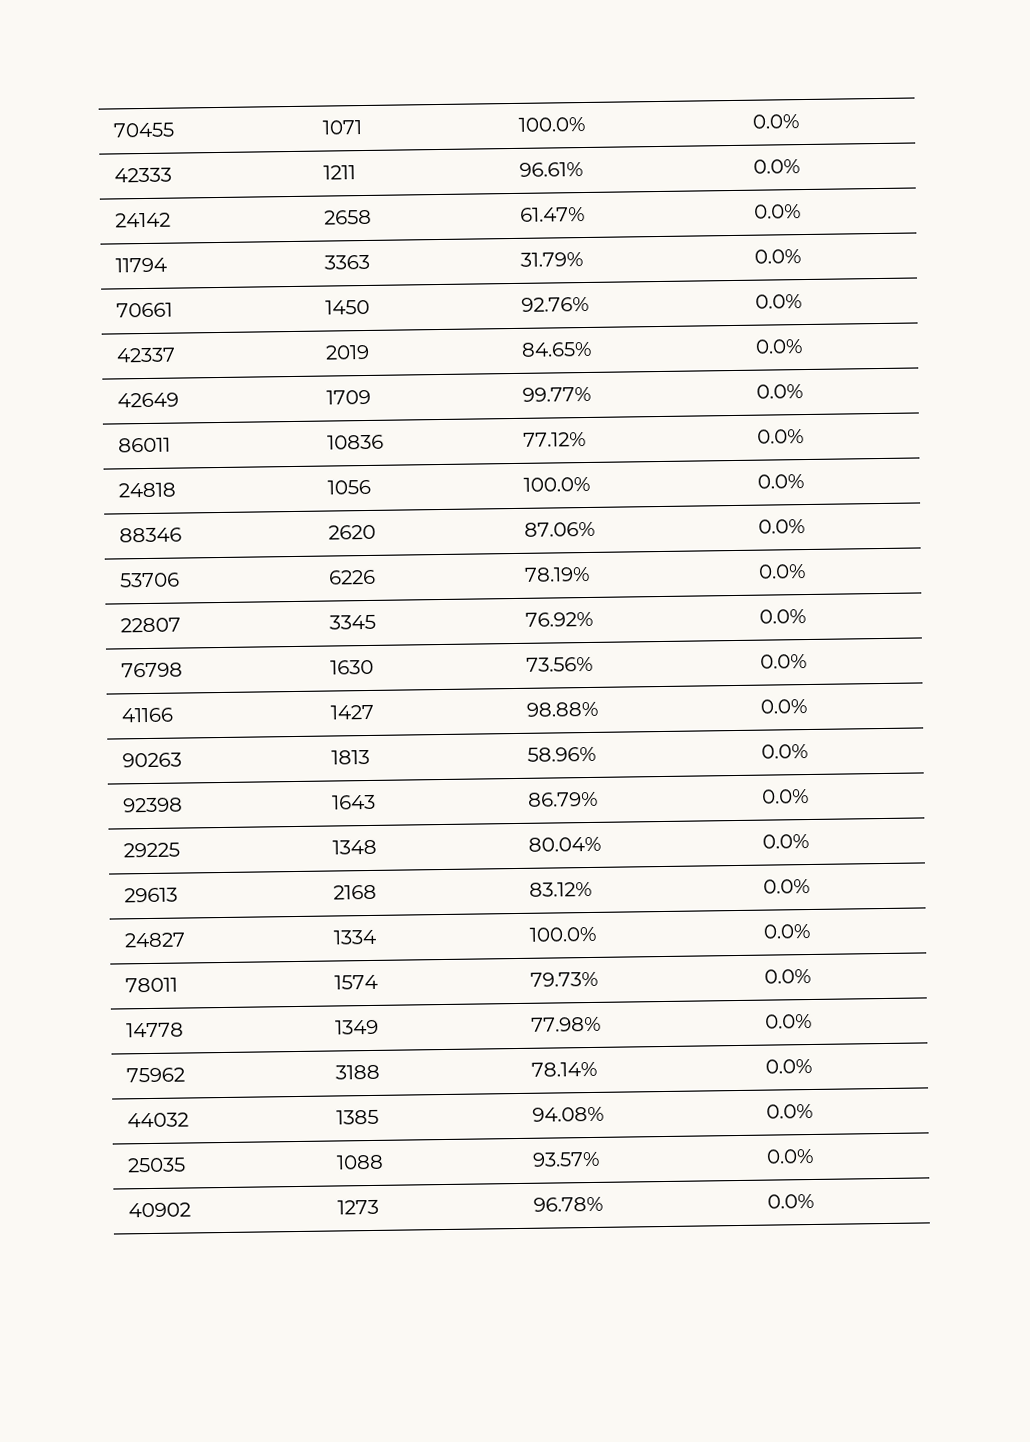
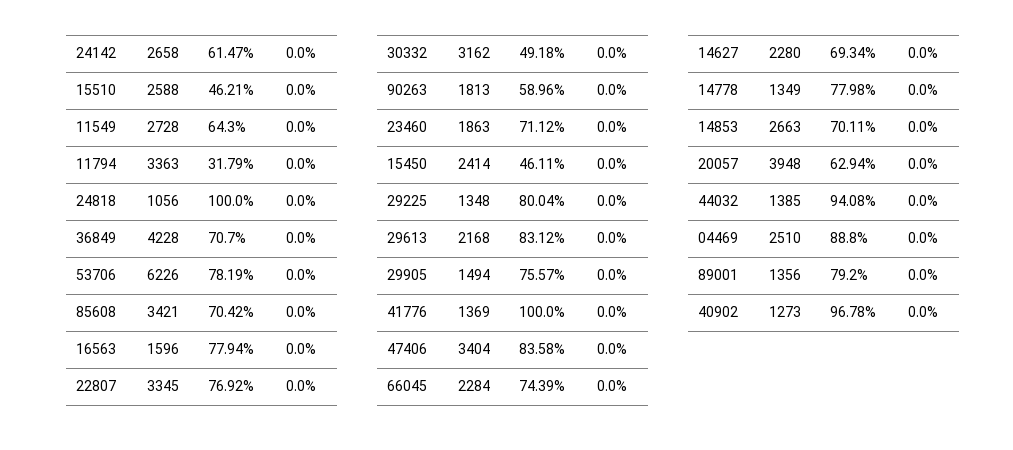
[112,122,175,138] [321,120,362,135] [517,116,586,132] [751,114,800,129] [113,167,172,183] [322,165,356,180] [518,162,584,177] [752,159,801,174] [114,212,171,228] [323,209,372,225] [519,206,586,222] [752,204,802,219] [114,257,167,273] [323,254,370,270] [519,252,584,267] [753,249,802,264] [115,302,173,318] [324,299,370,315] [520,296,590,312] [754,294,803,309] [115,347,176,363] [324,344,370,360] [520,341,593,357] [754,339,804,354] [116,392,179,408] [325,389,371,405] [521,386,592,402] [755,384,804,399] [117,437,171,453] [326,434,384,450] [522,432,587,447] 70455 | 1071 | 100.0% | 0.0% // 42333 | 1211 | 96.61% | 0.0% // 24142 | 2658 | 61.47% | 0.0% // 11794 | 3363 | 31.79% | 0.0% // 70661 | 1450 | 92.76% | 0.0% // 42337 | 2019 | 84.65% | 0.0% // 42649 | 1709 | 99.77% | 0.0% // 86011 | 10836 | 77.12% -> [75,47,116,58] [146,47,179,58] [207,47,254,58] [285,47,316,58] [75,84,116,95] [146,84,179,95] [207,84,254,95] [285,84,316,95] [75,121,116,132] [146,121,179,132] [207,121,246,132] [285,121,316,132] [75,158,116,169] [146,158,179,169] [207,158,254,169] 24142 | 2658 | 61.47% | 0.0% // 15510 | 2588 | 46.21% | 0.0% // 11549 | 2728 | 64.3% | 0.0% // 11794 | 3363 | 31.79%
[118,527,182,543] [327,524,376,540] [523,521,596,537] 88346 | 2620 | 87.06% -> [75,232,116,243] [146,232,179,243] [207,232,246,243] 36849 | 4228 | 70.7%
[119,617,181,633] [328,614,376,630] [524,611,594,627] [758,609,807,624] [120,662,183,678] [329,659,374,675] [525,656,594,672] [759,654,808,669] [120,707,173,723] [329,704,374,720] [525,701,599,717] 22807 | 3345 | 76.92% | 0.0% // 76798 | 1630 | 73.56% | 0.0% // 41166 | 1427 | 98.88% -> [75,306,116,317] [146,306,179,317] [207,306,254,317] [285,306,316,317] [75,343,116,354] [146,343,179,354] [207,343,254,354] [285,343,316,354] [75,380,116,391] [146,380,179,391] [207,380,254,391] [285,380,316,391] [386,47,427,58] [457,47,490,58] [518,47,565,58] 85608 | 3421 | 70.42% | 0.0% // 16563 | 1596 | 77.94% | 0.0% // 22807 | 3345 | 76.92% | 0.0% // 30332 | 3162 | 49.18%
[122,797,183,813] [330,794,376,810] [526,791,599,807] 92398 | 1643 | 86.79% -> [386,121,427,132] [457,121,490,132] [518,121,565,132] [596,121,627,132] [386,158,427,169] [457,158,490,169] [518,158,565,169] 23460 | 1863 | 71.12% | 0.0% // 15450 | 2414 | 46.11%
[123,932,186,948] [332,929,377,945] [528,926,598,942] [762,923,811,939] [124,977,178,993] [333,974,378,990] [529,971,599,987] 24827 | 1334 | 100.0% | 0.0% // 78011 | 1574 | 79.73% -> [386,269,427,280] [457,269,490,280] [518,269,565,280] [596,269,627,280] [386,306,427,317] [457,306,490,317] [518,306,565,317] [596,306,627,317] [386,343,427,354] [457,343,490,354] [518,343,565,354] [596,343,627,354] [386,380,427,391] [457,380,490,391] [518,380,565,391] [596,380,627,391] [697,47,738,58] [768,47,801,58] [829,47,876,58] 29905 | 1494 | 75.57% | 0.0% // 41776 | 1369 | 100.0% | 0.0% // 47406 | 3404 | 83.58% | 0.0% // 66045 | 2284 | 74.39% | 0.0% // 14627 | 2280 | 69.34%
[125,1067,185,1083] [334,1064,380,1080] [530,1061,598,1077] 75962 | 3188 | 78.14% -> [697,121,738,132] [768,121,801,132] [829,121,876,132] [907,121,938,132] [697,158,738,169] [768,158,801,169] [829,158,876,169] 14853 | 2663 | 70.11% | 0.0% // 20057 | 3948 | 62.94%
[126,1157,186,1173] [335,1154,384,1170] [531,1151,601,1167] 25035 | 1088 | 93.57% -> [697,232,738,243] [768,232,801,243] [829,232,868,243] [907,232,938,243] [697,269,738,280] [768,269,801,280] [829,269,868,280] 04469 | 2510 | 88.8% | 0.0% // 89001 | 1356 | 79.2%

